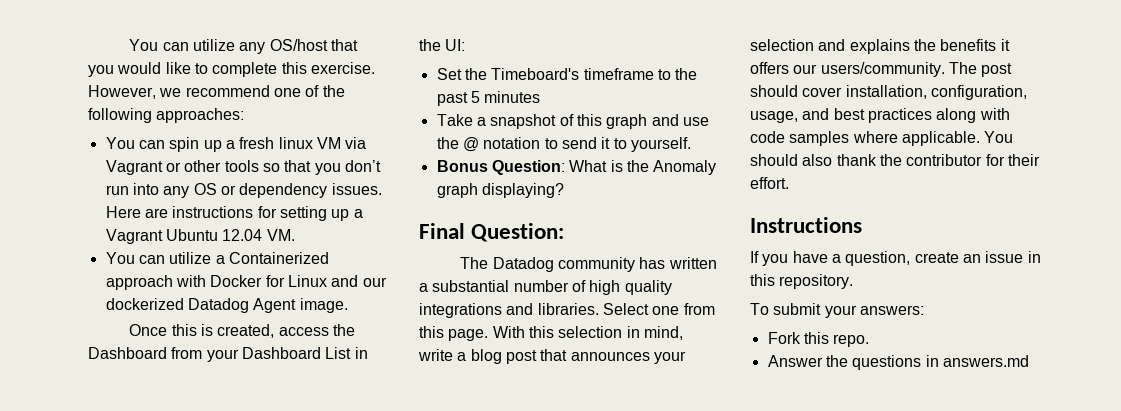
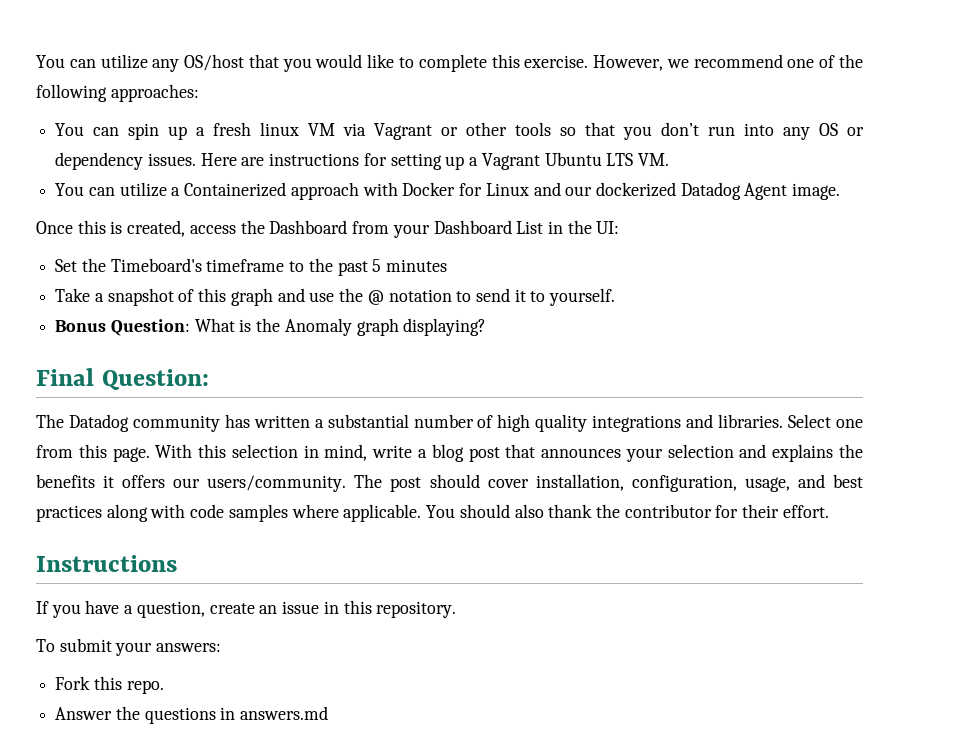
[222,229,263,241] 12.04 -> [606,153,634,166] LTS

